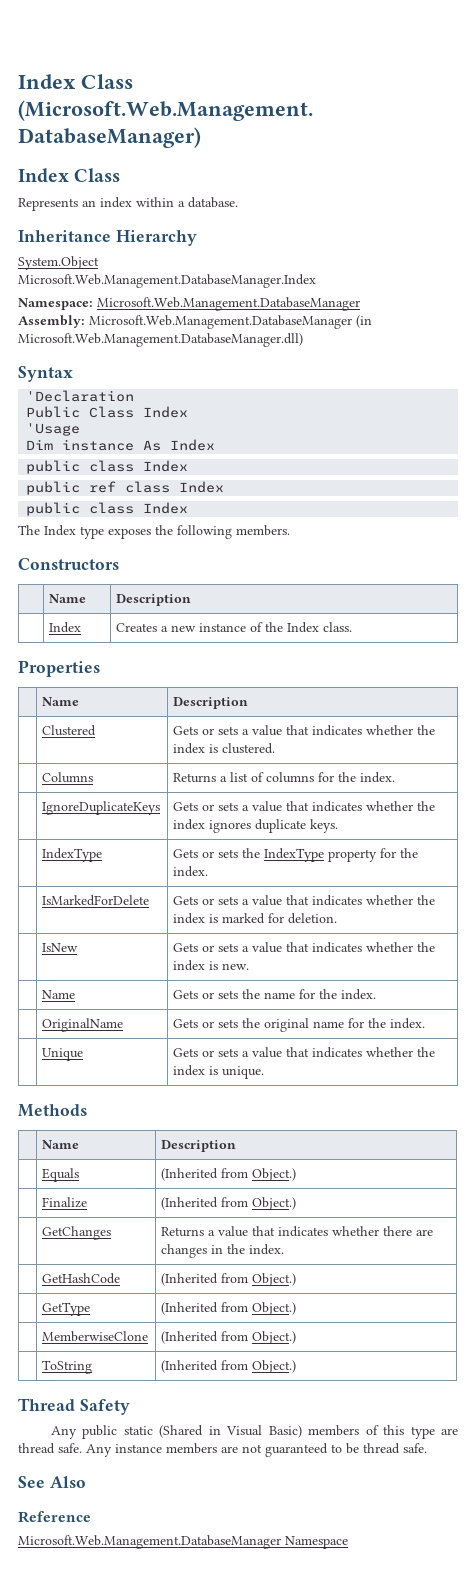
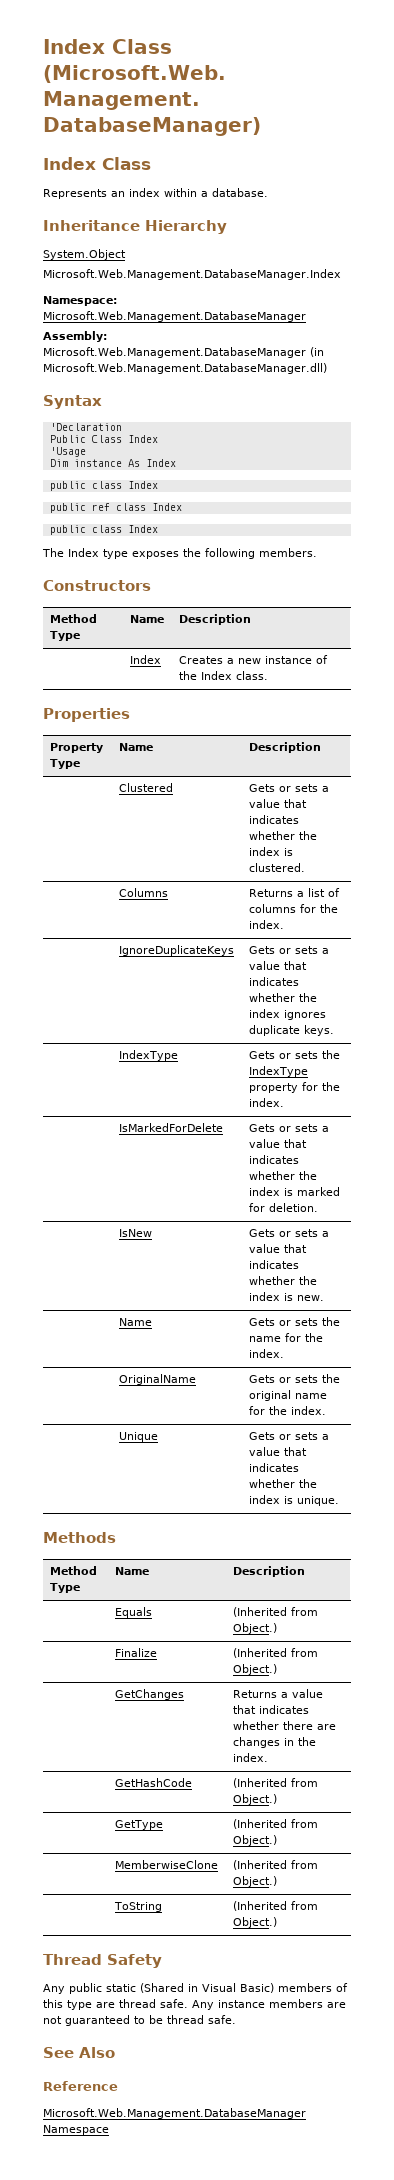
(119, 564) none -> [50,614,98,623] [50,631,81,641] Method Type
(100, 668) none -> [50,743,104,753] [50,759,81,769] Property Type
(87, 1110) none -> [50,1566,98,1575] [50,1583,81,1593] Method Type

